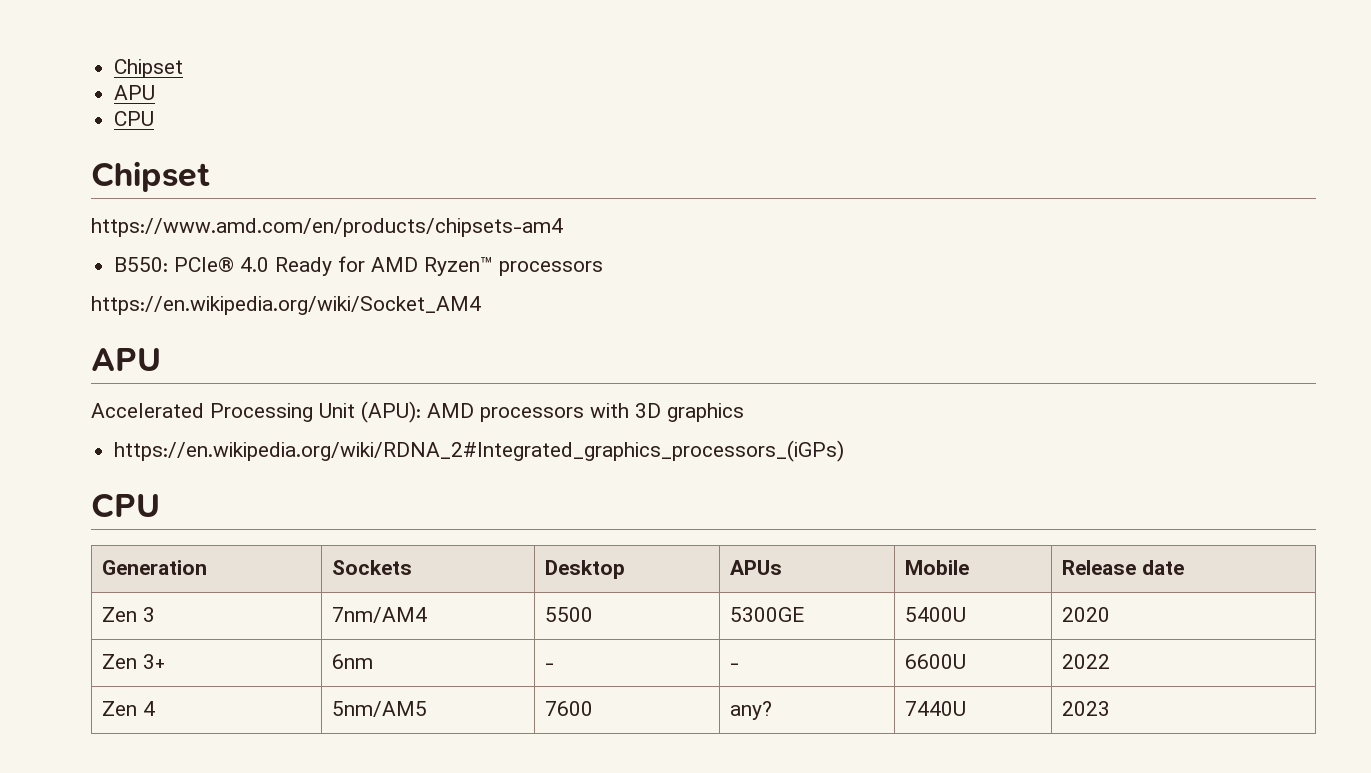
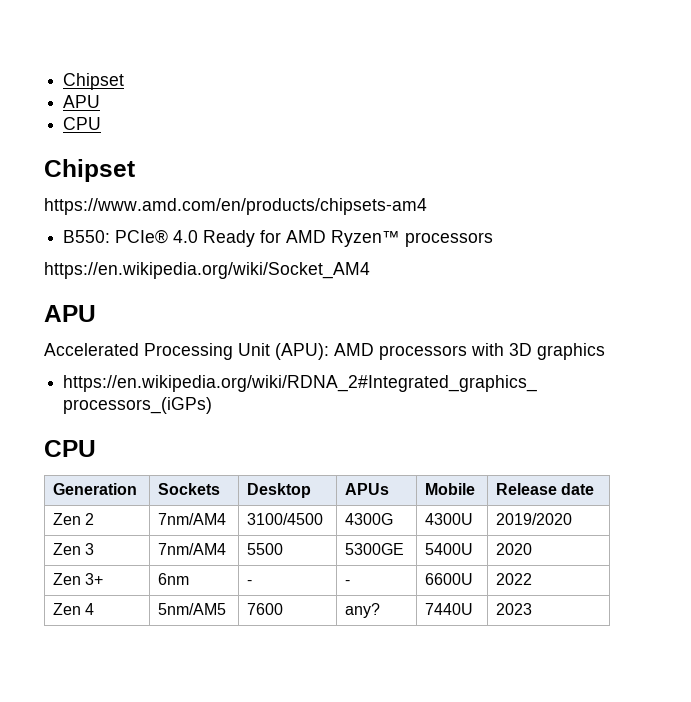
(1184, 567) none -> [52,513,95,525] [157,513,226,525] [246,513,323,525] [344,513,393,525] [424,513,473,525] [495,513,572,525] // Zen 2 | 7nm/AM4 | 3100/4500 | 4300G | 4300U | 2019/2020

